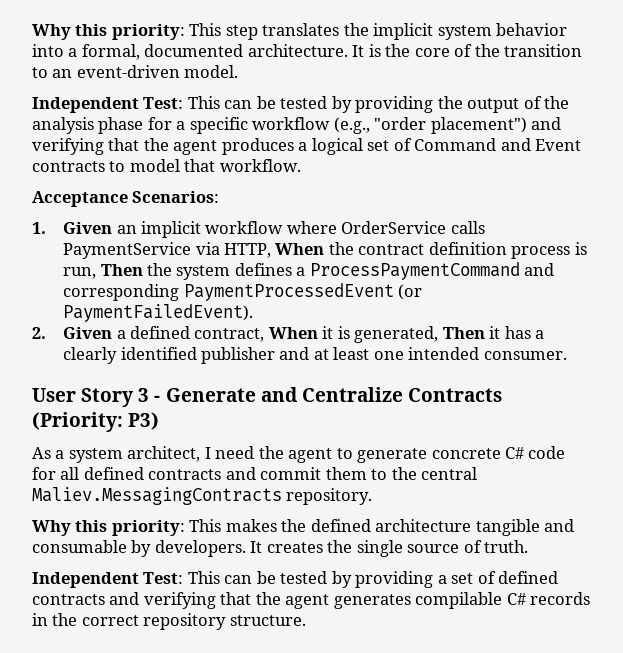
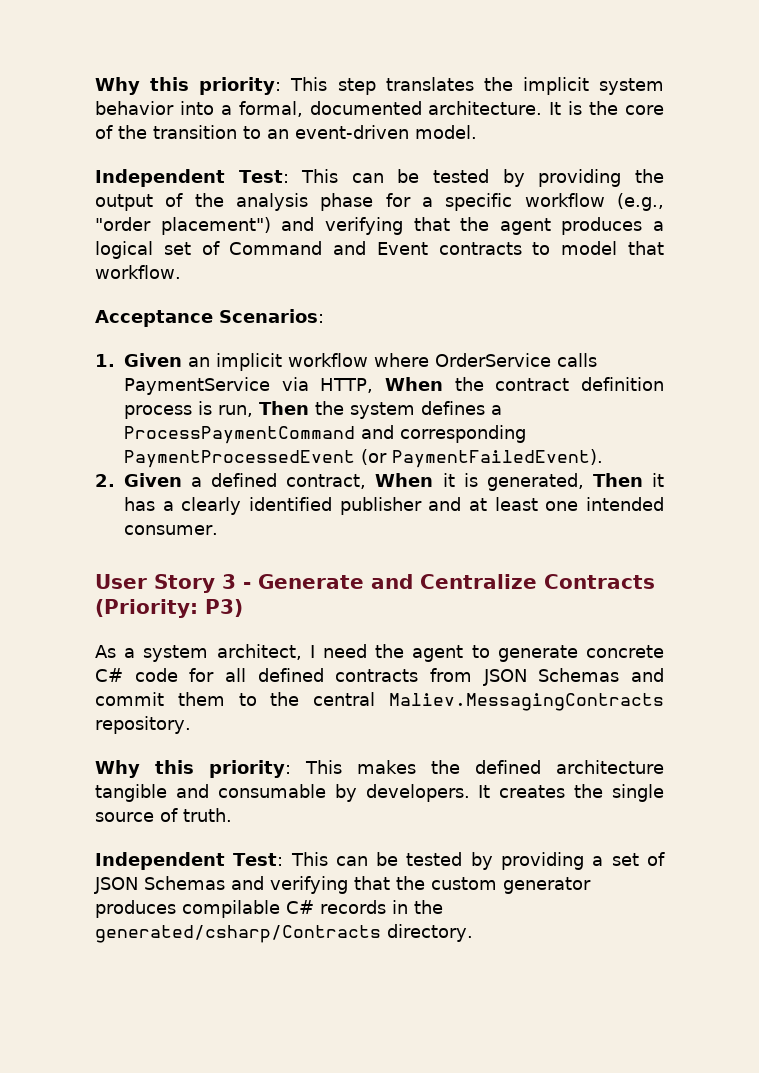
(222, 474) none -> [430,668,620,686] from JSON Schemas
[498,571,559,584] [32,592,411,609] defined contracts and verifying that the agent generates -> [94,876,591,894] [95,900,176,918] JSON Schemas and verifying that the custom generator produces
[81,613,306,630] correct repository structure. -> [95,924,473,943] generated/csharp/Contracts directory.

